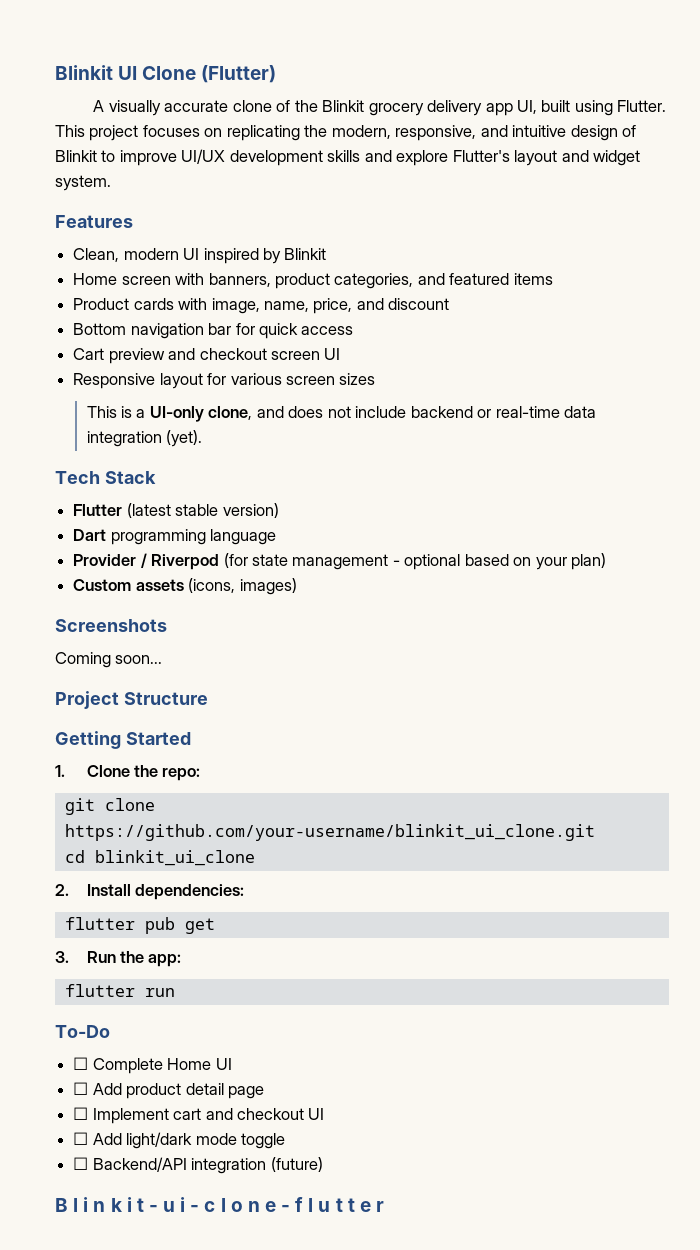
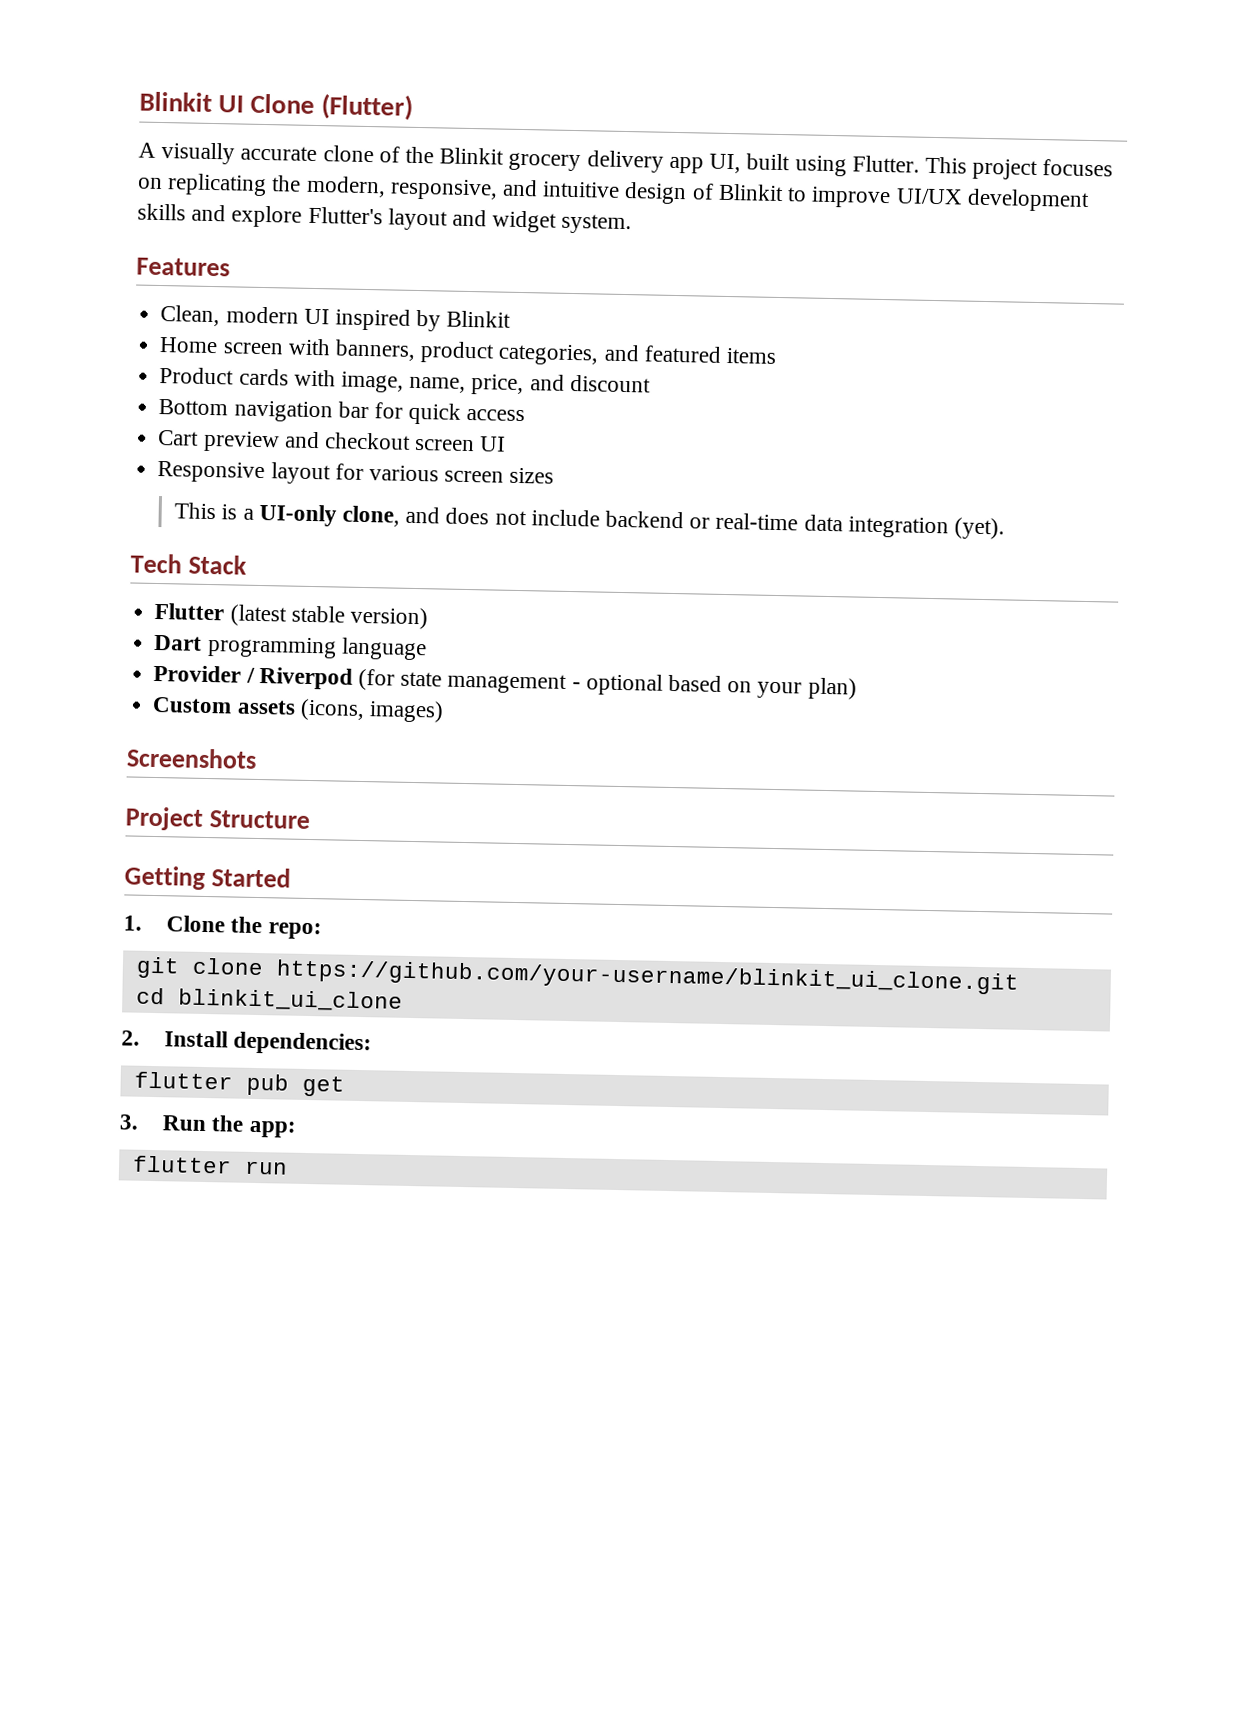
[55,652,163,668] // Coming soon... -> (257, 758) none
[55,1025,110,1038] [73,1057,232,1074] [73,1082,264,1099] [73,1107,325,1124] [73,1132,285,1149] [73,1157,323,1174] [55,1197,384,1212] // To-Do // ☐ Complete Home UI // ☐ Add product detail page // ☐ Implement cart and checkout UI // ☐ Add light/dark mode toggle // ☐ Backend/API integration (future) // B l i n k i t - u i - c l o n e - f l u t t e r -> (288, 1167) none

